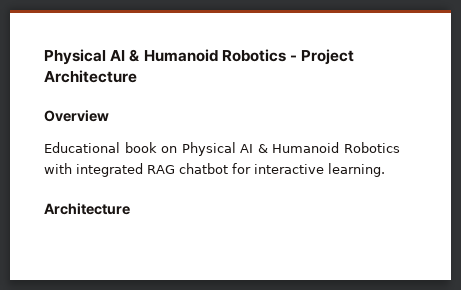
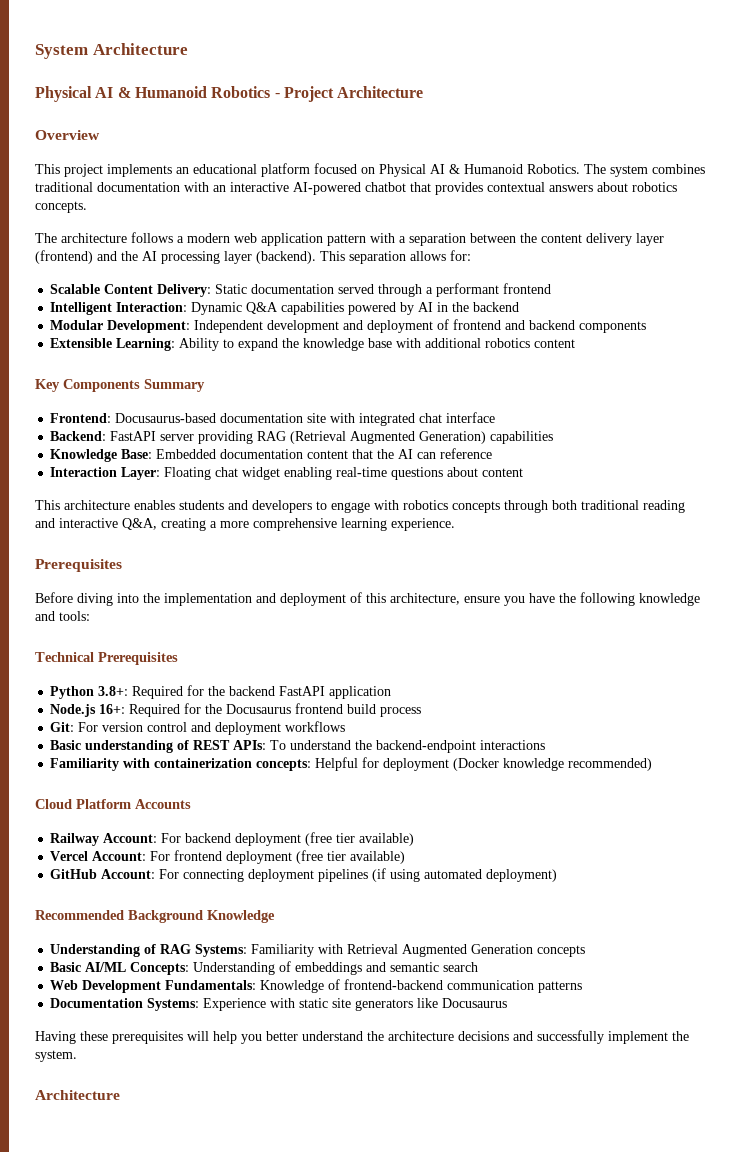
(44, 57) none -> [35,43,188,59] System Architecture //
[44,142,157,153] Educational book -> [35,163,357,177] This project implements an educational platform focused
[344,142,400,153] [44,163,385,177] Robotics with integrated RAG chatbot for interactive learning. -> [527,164,705,177] [35,182,677,195] [35,201,87,213] [35,232,664,246] [35,250,471,264] [50,283,552,297] [50,302,520,315] [50,319,647,333] [50,338,576,351] [35,379,205,392] [50,412,496,426] [50,431,554,444] [50,448,493,462] [50,467,524,480] [35,500,685,513] [35,518,455,531] [35,559,122,572] [35,592,700,606] [35,611,90,621] [35,652,178,665] [50,685,392,699] [50,703,422,717] [50,721,346,735] [50,740,546,753] [50,757,653,771] [35,799,191,809] [50,832,415,846] [50,850,406,864] [50,868,558,882] [35,910,275,923] [50,944,586,957] [50,961,479,975] [50,979,583,993] [50,998,508,1011] [35,1030,689,1044] [35,1050,77,1062] Robotics. The system combines traditional documentation with an interactive AI-powered chatbot that provides contextual answers about robotics concepts. // The architecture follows a modern web application pattern with a separation between the content delivery layer (frontend) and the AI processing layer (backend). This separation allows for: // Scalable Content Delivery: Static documentation served through a performant frontend // Intelligent Interaction: Dynamic Q&A capabilities powered by AI in the backend // Modular Development: Independent development and deployment of frontend and backend components // Extensible Learning: Ability to expand the knowledge base with additional robotics content // Key Components Summary // Frontend: Docusaurus-based documentation site with integrated chat interface // Backend: FastAPI server providing RAG (Retrieval Augmented Generation) capabilities // Knowledge Base: Embedded documentation content that the AI can reference // Interaction Layer: Floating chat widget enabling real-time questions about content // This architecture enables students and developers to engage with robotics concepts through both traditional reading and interactive Q&A, creating a more comprehensive learning experience. // Prerequisites // Before diving into the implementation and deployment of this architecture, ensure you have the following knowledge and tools: // Technical Prerequisites // Python 3.8+: Required for the backend FastAPI application // Node.js 16+: Required for the Docusaurus frontend build process // Git: For version control and deployment workflows // Basic understanding of REST APIs: To understand the backend-endpoint interactions // Familiarity with containerization concepts: Helpful for deployment (Docker knowledge recommended) // Cloud Platform Accounts // Railway Account: For backend deployment (free tier available) // Vercel Account: For frontend deployment (free tier available) // GitHub Account: For connecting deployment pipelines (if using automated deployment) // Recommended Background Knowledge // Understanding of RAG Systems: Familiarity with Retrieval Augmented Generation concepts // Basic AI/ML Concepts: Understanding of embeddings and semantic search // Web Development Fundamentals: Knowledge of frontend-backend communication patterns // Documentation Systems: Experience with static site generators like Docusaurus // Having these prerequisites will help you better understand the architecture decisions and successfully implement the system.

